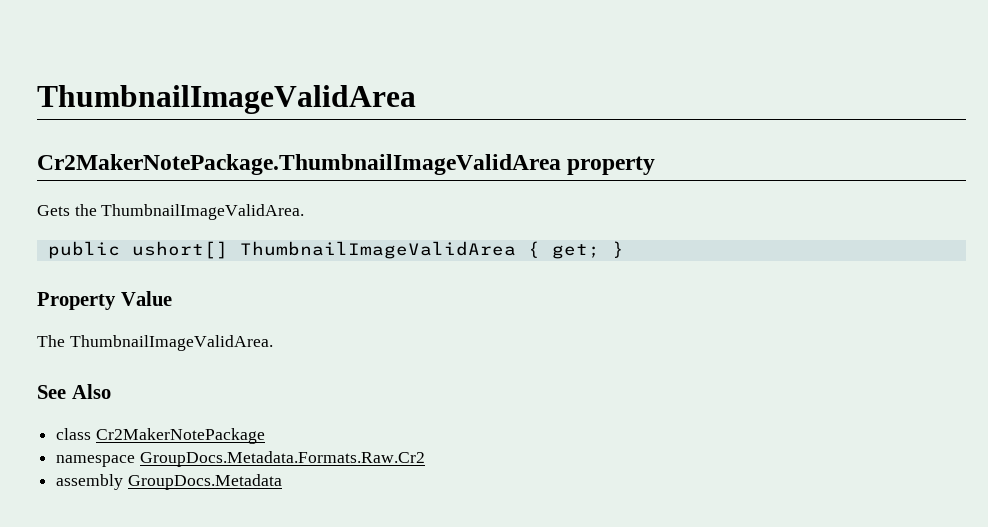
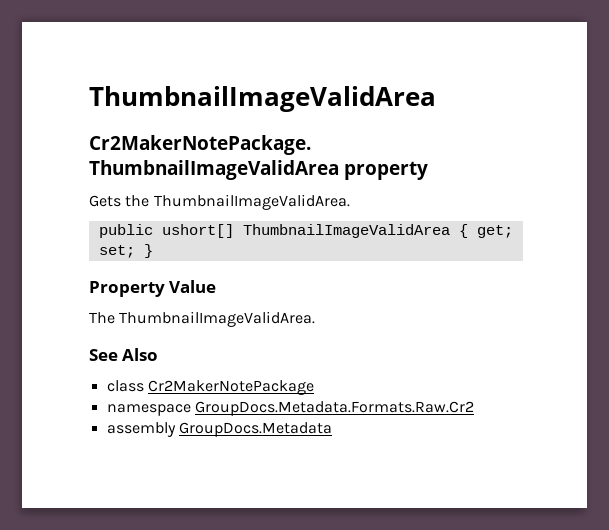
(600, 251) none -> [98,245,135,258] set;

